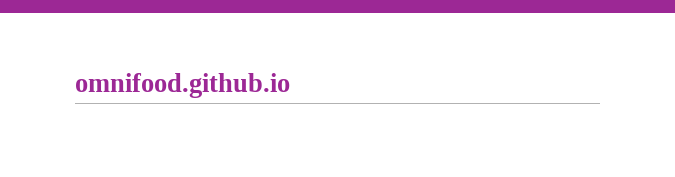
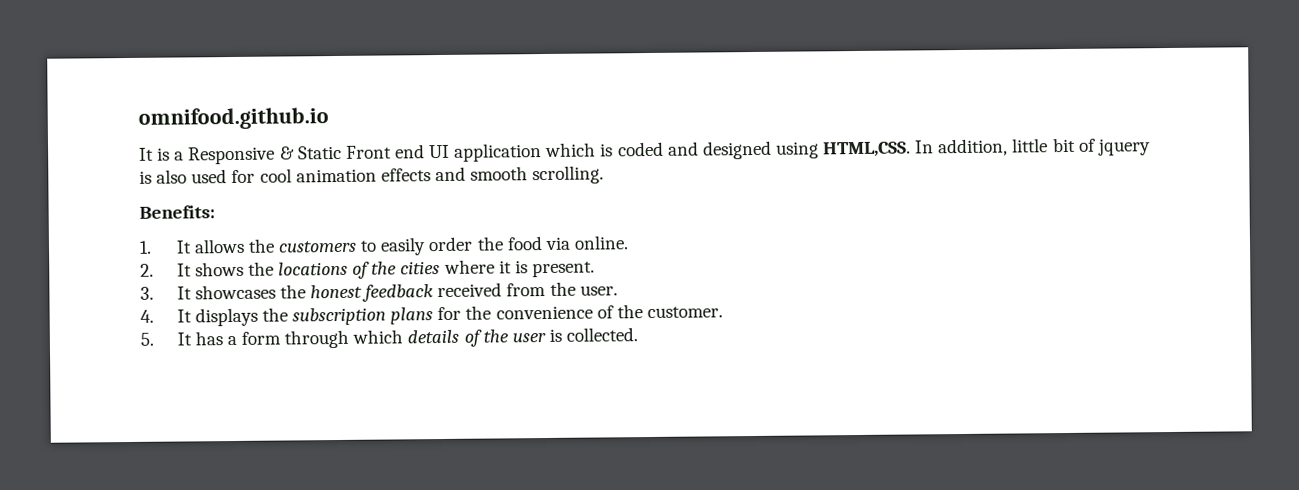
(290, 85) none -> [139,137,1151,165] [139,165,605,185] [139,205,215,219] [139,235,629,256] [140,259,595,279] [140,281,618,302] [140,304,723,327] [140,327,639,349] // It is a Responsive & Static Front end UI application which is coded and designed using HTML,CSS. In addition, little bit of jquery is also used for cool animation effects and smooth scrolling. // Benefits: // 1. It allows the customers to easily order the food via online. // 2. It shows the locations of the cities where it is present. // 3. It showcases the honest feedback received from the user. // 4. It displays the subscription plans for the convenience of the customer. // 5. It has a form through which details of the user is collected.

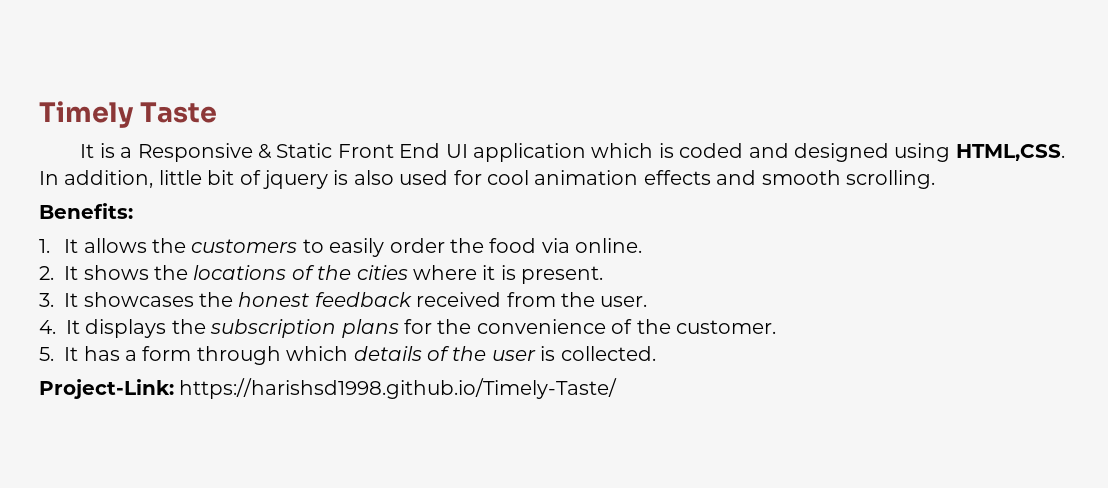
[138,107,329,130] omnifood.github.io -> [39,101,218,128] Timely Taste
[394,144,425,159] end -> [399,143,441,158] End
(639, 334) none -> [39,378,618,399] // Project-Link: https://harishsd1998.github.io/Timely-Taste/

